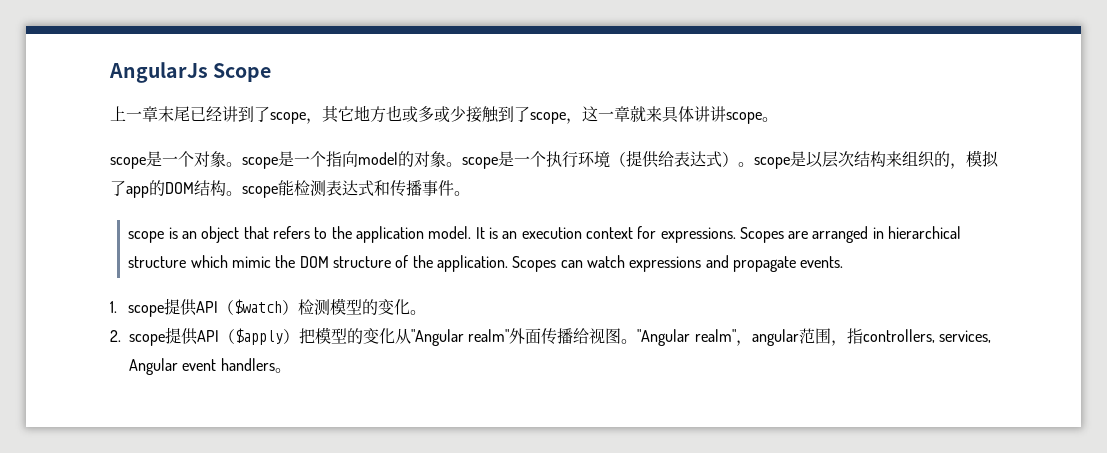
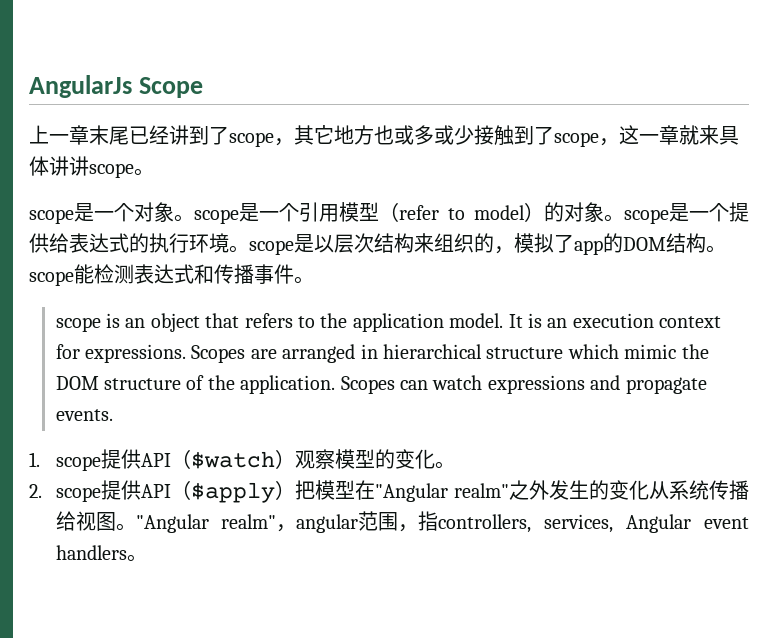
[326,151,398,167] 指向model -> [299,202,544,222] 引用模型（refer to model）
[546,151,626,168] 执行环境（ -> (729, 212) none
[722,152,738,167] ） -> [129,233,229,253] 的执行环境
[298,299,331,315] 检测 -> [294,449,335,470] 观察
[347,328,542,346] 的变化从"Angular realm"外面 -> [354,480,709,502] 在"Angular realm"之外发生的变化从系统

